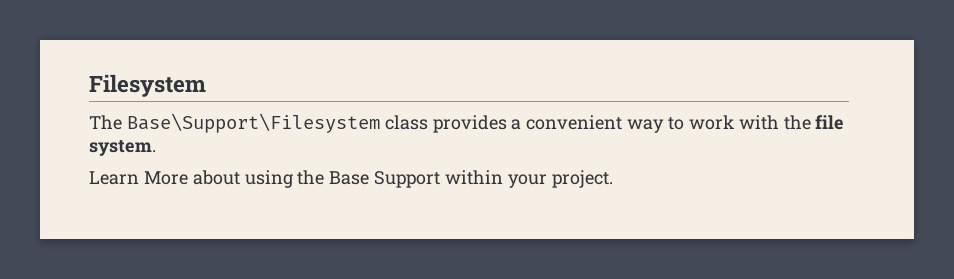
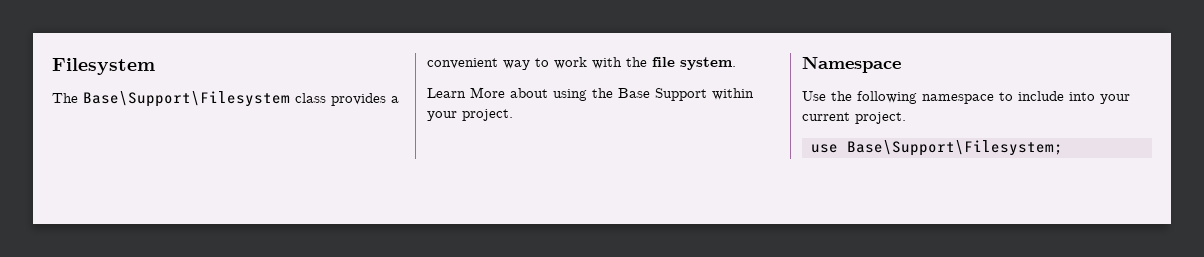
(613, 179) none -> [802,56,901,73] [802,91,1130,104] [802,112,906,124] [811,140,1063,156] // Namespace // Use the following namespace to include into your current project. // use Base\Support\Filesystem;

